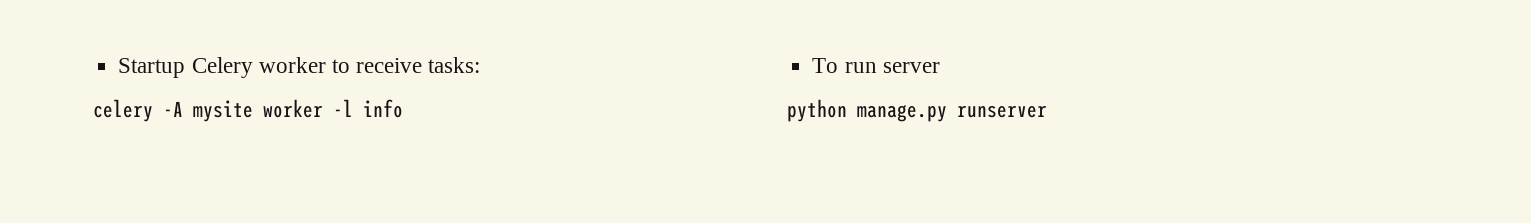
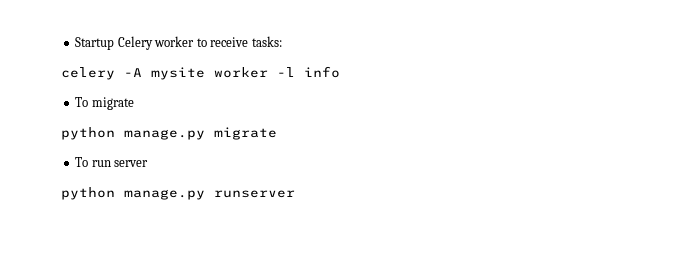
(403, 108) none -> [75,97,134,110] [61,127,277,140] // To migrate // python manage.py migrate

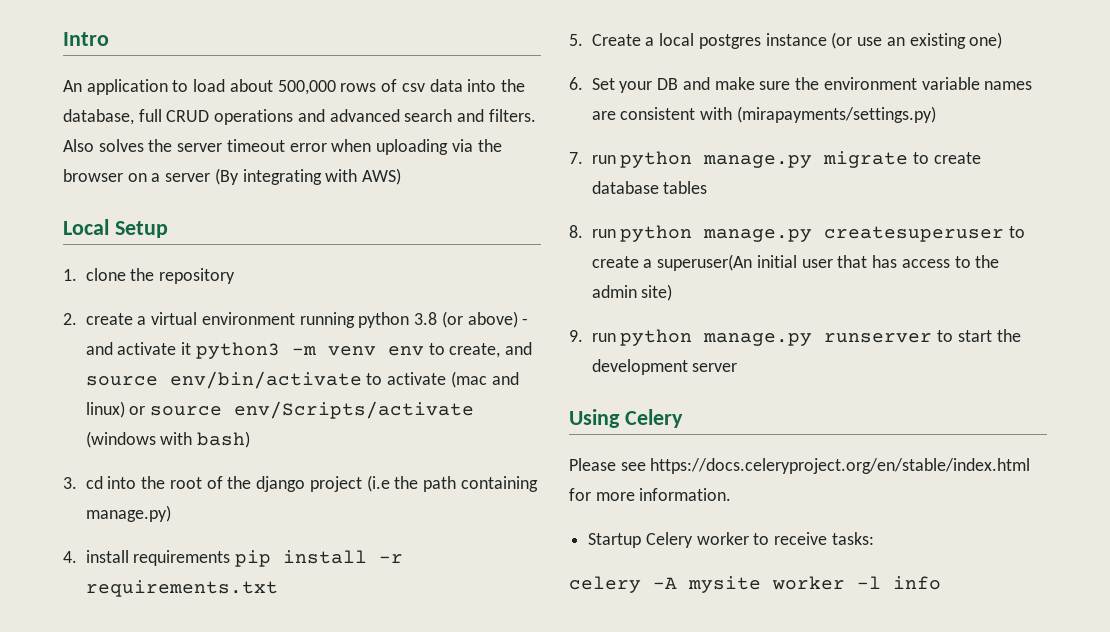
(75, 43) none -> [63,32,109,46] [63,79,525,95] [63,109,536,125] [63,139,502,155] [63,168,402,185] [63,219,168,238] [63,268,236,284] [63,311,529,328] [85,342,533,359] [85,371,519,389] [85,401,475,419] [85,431,251,448] [63,475,538,492] [85,505,171,522] [63,550,404,567] [85,580,278,597] [569,32,1003,49] [569,77,1033,93] [591,106,936,123] [569,151,981,168] [591,181,708,194] [569,225,1026,242] [591,254,1000,271] [591,284,673,301] [569,329,1021,346] [591,359,738,375] [569,409,683,428] [569,458,1031,474] [569,488,732,501] Intro // An application to load about 500,000 rows of csv data into the database, full CRUD operations and advanced search and filters. Also solves the server timeout error when uploading via the browser on a server (By integrating with AWS) // Local Setup // 1. clone the repository // 2. create a virtual environment running python 3.8 (or above) - and activate it python3 -m venv env to create, and source env/bin/activate to activate (mac and linux) or source env/Scripts/activate (windows with bash) // 3. cd into the root of the django project (i.e the path containing manage.py) // 4. install requirements pip install -r requirements.txt // 5. Create a local postgres instance (or use an existing one) // 6. Set your DB and make sure the environment variable names are consistent with (mirapayments/settings.py) // 7. run python manage.py migrate to create database tables // 8. run python manage.py createsuperuser to create a superuser(An initial user that has access to the admin site) // 9. run python manage.py runserver to start the development server // Using Celery // Please see https://docs.celeryproject.org/en/stable/index.html for more information. //
[75,97,134,110] [61,127,277,140] [75,157,149,167] [61,187,295,200] // To migrate // python manage.py migrate // To run server // python manage.py runserver -> (941, 583) none

